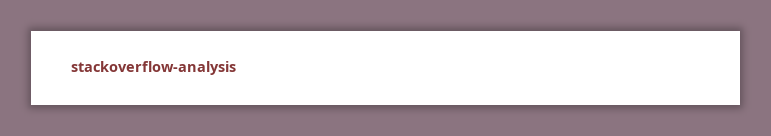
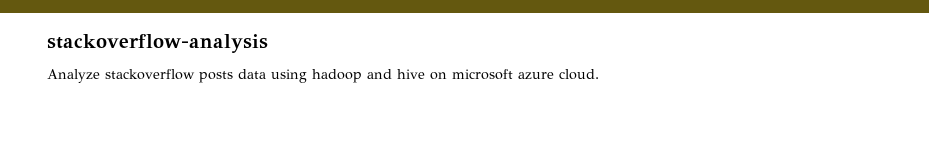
(236, 68) none -> [47,69,599,83] // Analyze stackoverflow posts data using hadoop and hive on microsoft azure cloud.

